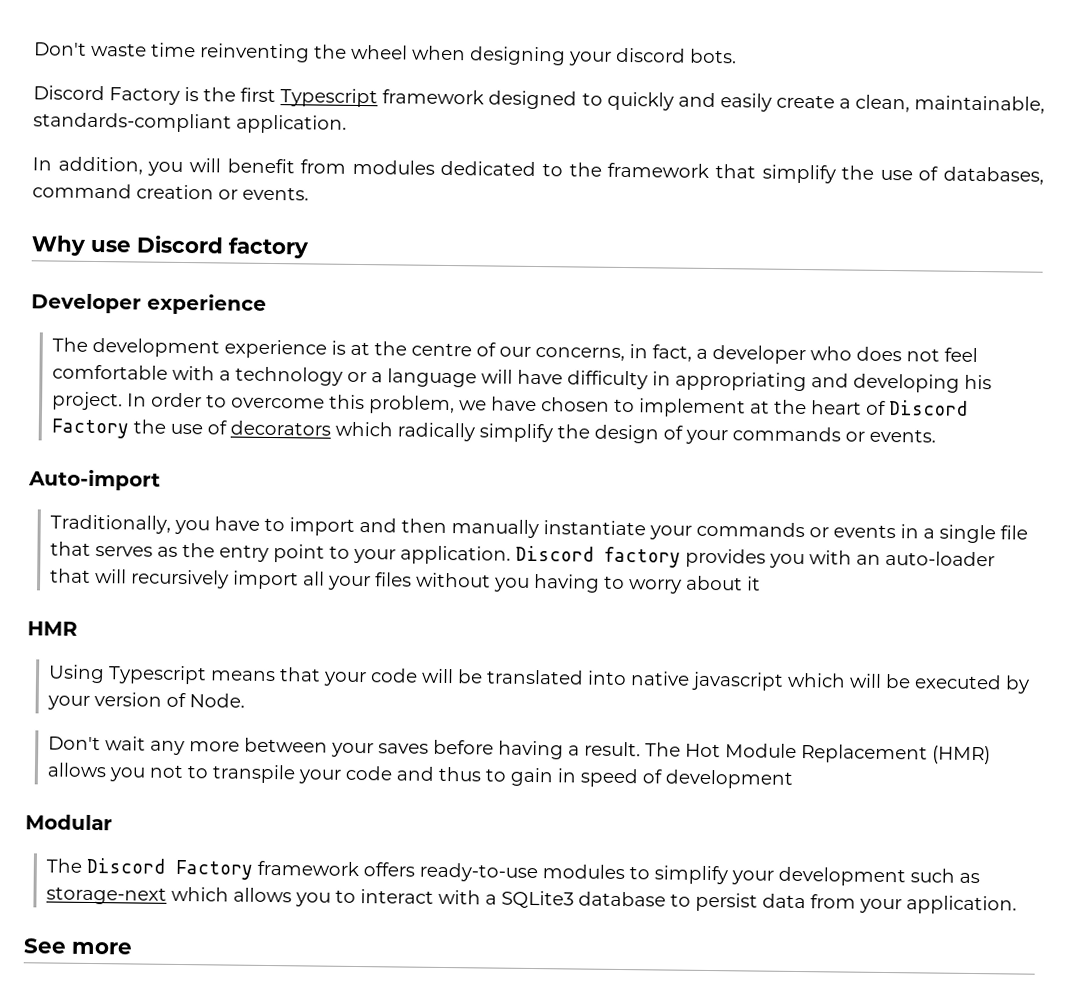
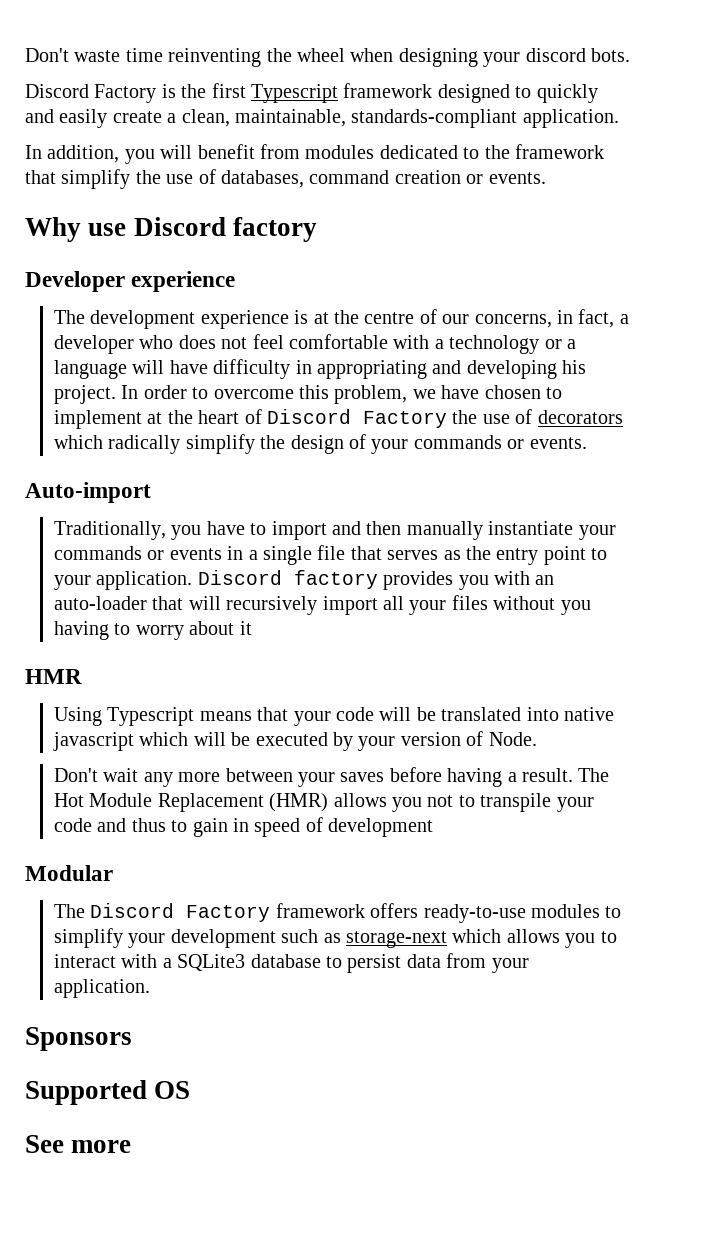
(1018, 905) none -> [25,1027,132,1051] [25,1080,191,1105] // Sponsors // Supported OS

